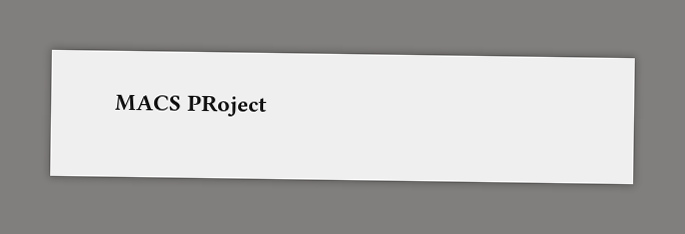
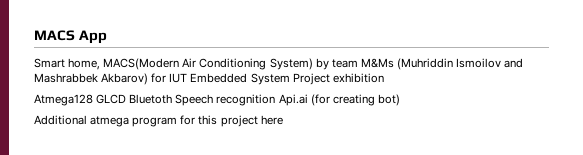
[187,94,268,117] PRoject -> [78,30,107,44] [34,58,524,70] [34,73,384,85] [34,94,400,106] [34,115,283,127] App // Smart home, MACS(Modern Air Conditioning System) by team M&Ms (Muhriddin Ismoilov and Mashrabbek Akbarov) for IUT Embedded System Project exhibition // Atmega128 GLCD Bluetoth Speech recognition Api.ai (for creating bot) // Additional atmega program for this project here

